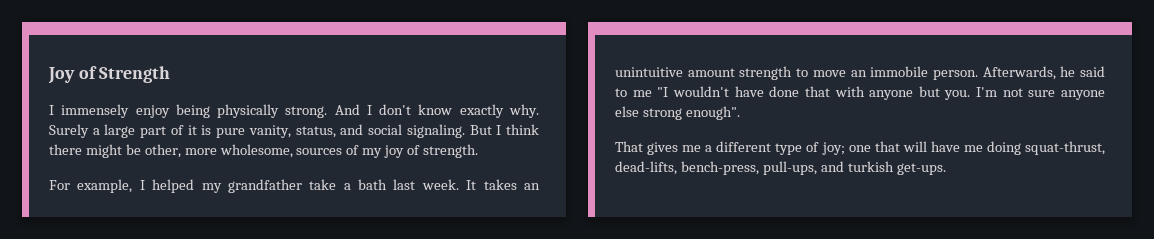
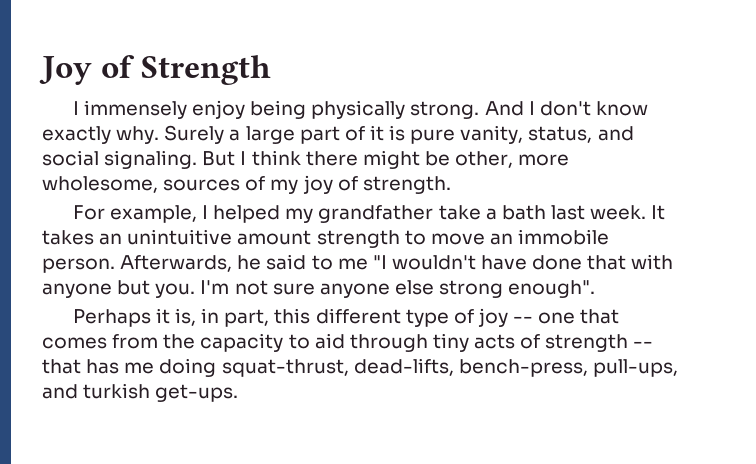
[615,141,960,155] That gives me a different type of joy; one that will have -> [72,308,620,327] [42,333,654,352] [42,359,120,374] Perhaps it is, in part, this different type of joy -- one that comes from the capacity to aid through tiny acts of strength -- that has

